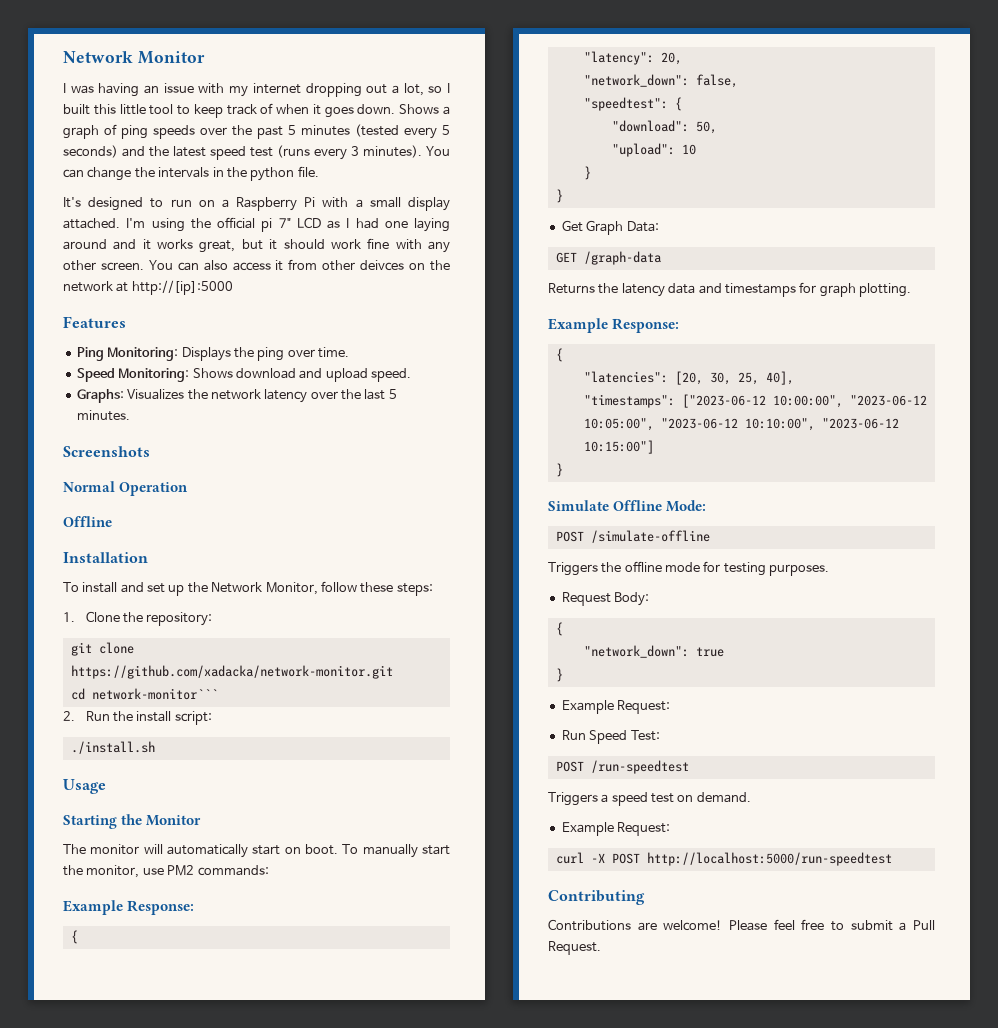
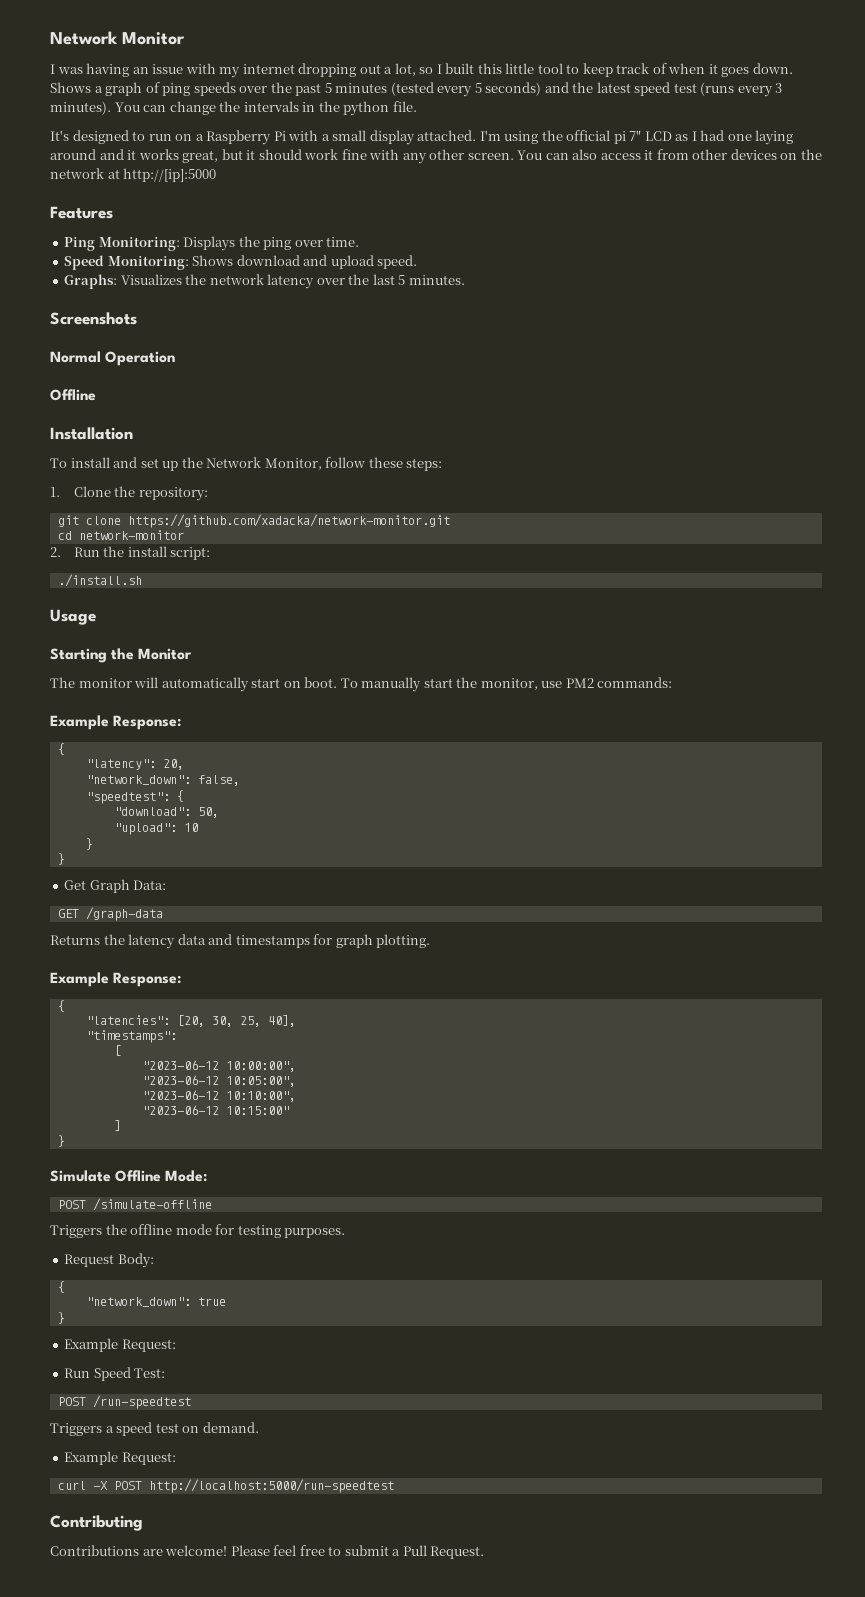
[360,260,405,271] deivces -> [730,149,777,160] devices
[91,688,218,700] network-monitor``` -> [78,530,184,540] network-monitor
[681,394,766,408] ["2023-06-12 -> [113,1045,121,1056] [141,1060,219,1070] // [ // "2023-06-12
(843, 401) none -> (296, 1066) //
(654, 424) none -> (296, 1081) //
[821,418,899,429] [583,440,654,454] "2023-06-12 10:15:00"] -> [141,1105,289,1115] [113,1120,121,1131] // "2023-06-12 10:15:00" // ]

